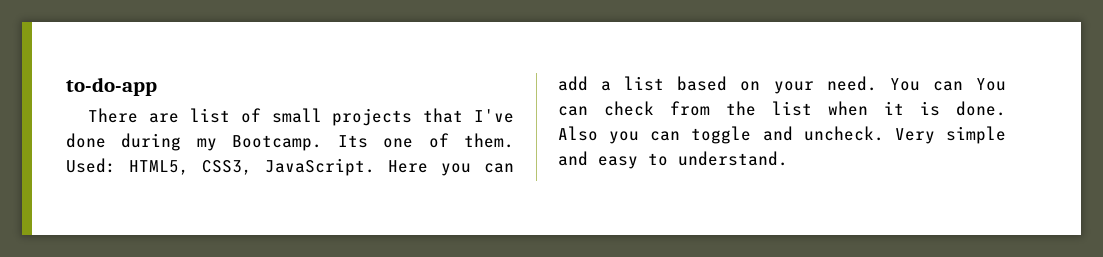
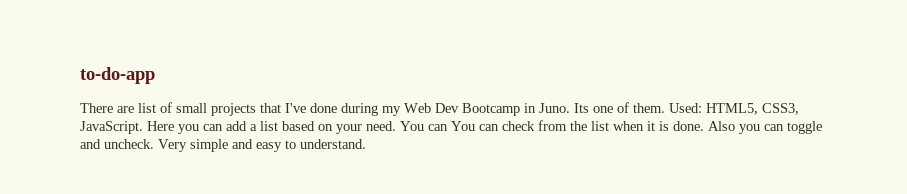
[232,135,323,151] Bootcamp. -> [404,103,570,116] Web Dev Bootcamp in Juno.

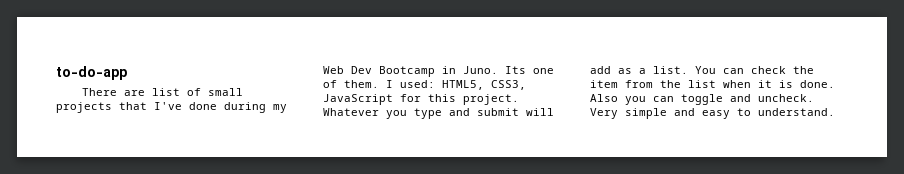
[669,103,799,115] [80,121,448,134] Used: HTML5, CSS3, JavaScript. Here you can add a list based on your need. You can -> [386,80,526,90] [323,94,519,105] [323,108,554,119] [590,66,688,74] I used: HTML5, CSS3, JavaScript for this project. Whatever you type and submit will add as a list.
(535, 126) none -> [793,66,814,74] [590,80,618,88] the item

